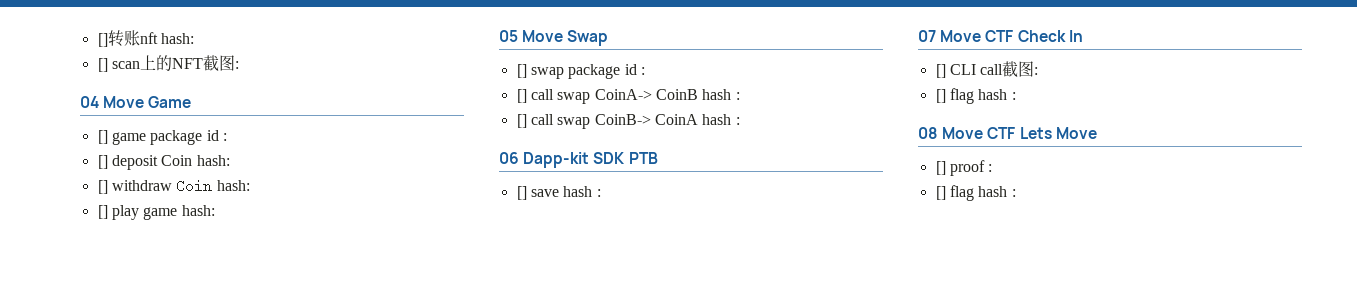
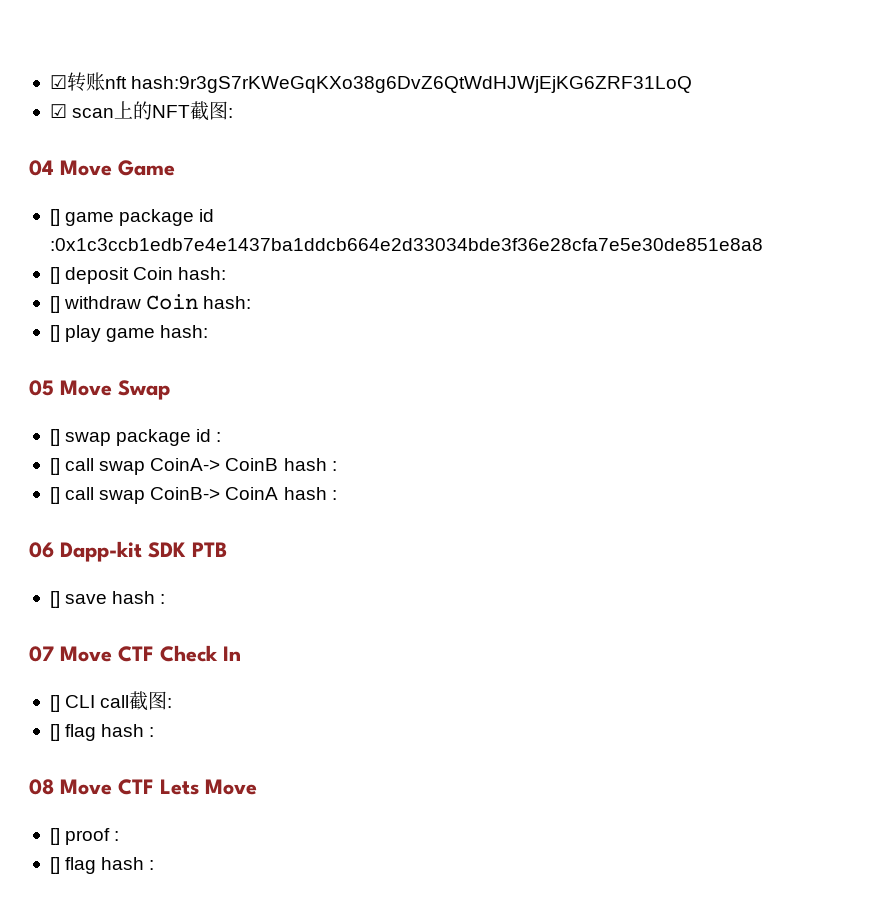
[97,33,108,47] [] -> [49,75,67,89] ☑
[160,33,194,44] [97,58,108,72] hash: // [] -> [131,76,693,93] [49,104,67,118] hash:9r3gS7rKWeGqKXo38g6DvZ6QtWdHJWjEjKG6ZRF31LoQ // ☑
[222,133,227,141] : -> [49,238,763,251] :0x1c3ccb1edb7e4e1437ba1ddcb664e2d33034bde3f36e28cfa7e5e30de851e8a8

